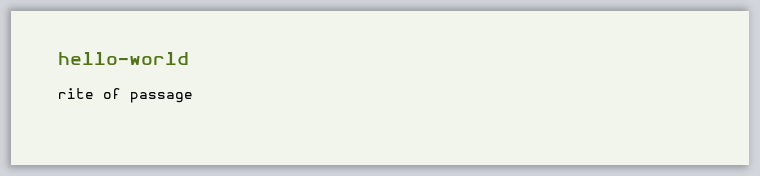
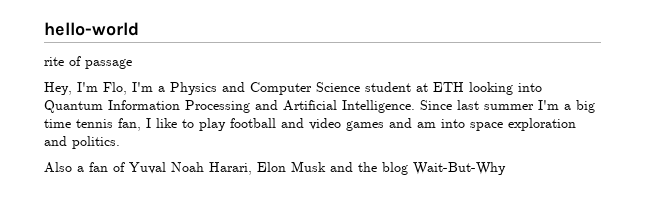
(193, 97) none -> [44,82,542,95] [44,100,595,113] [44,118,576,131] [44,136,120,149] [44,161,506,175] // Hey, I'm Flo, I'm a Physics and Computer Science student at ETH looking into Quantum Information Processing and Artificial Intelligence. Since last summer I'm a big time tennis fan, I like to play football and video games and am into space exploration and politics. // Also a fan of Yuval Noah Harari, Elon Musk and the blog Wait-But-Why

